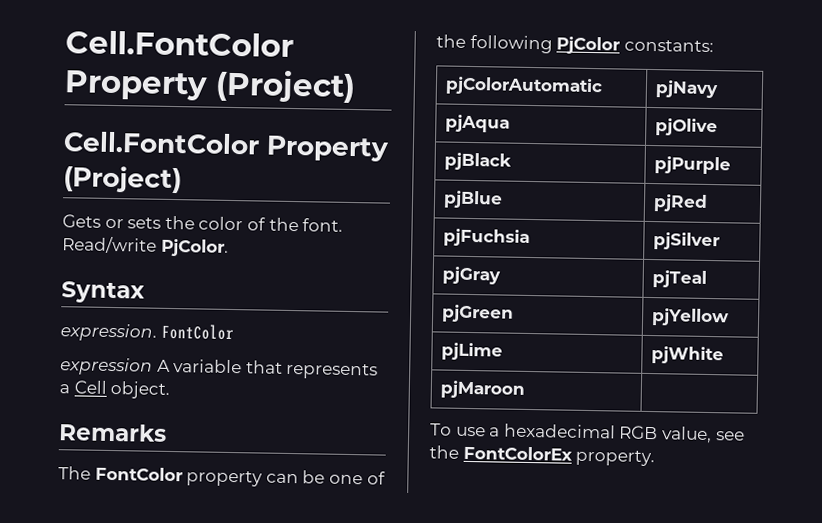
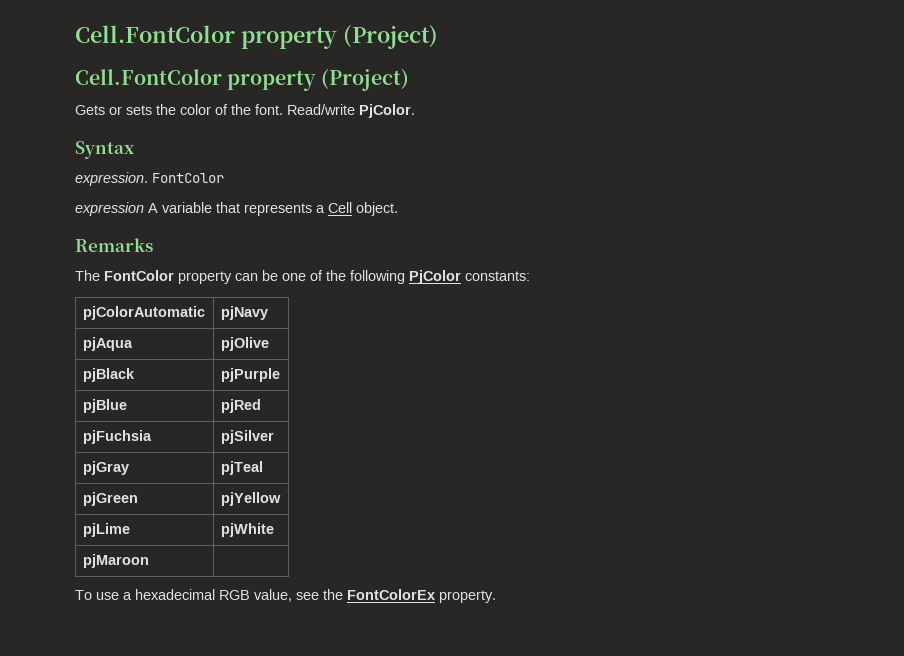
[65,30,294,58] [64,70,208,101] Cell.FontColor Property -> [75,25,337,49] Cell.FontColor property
[266,135,390,162] Property -> [227,70,317,91] property

